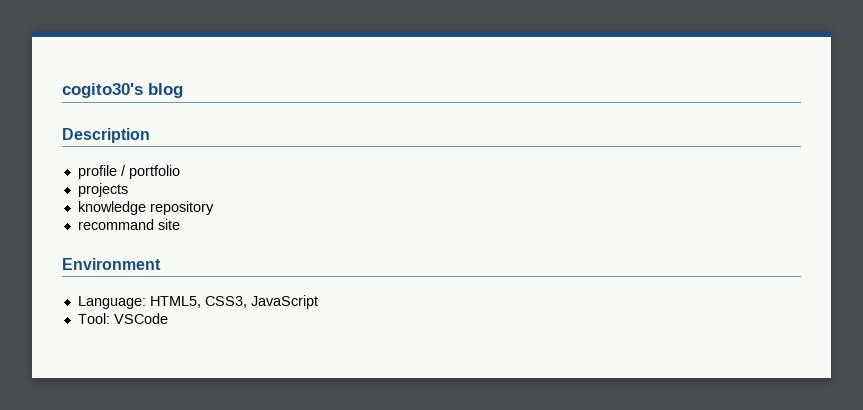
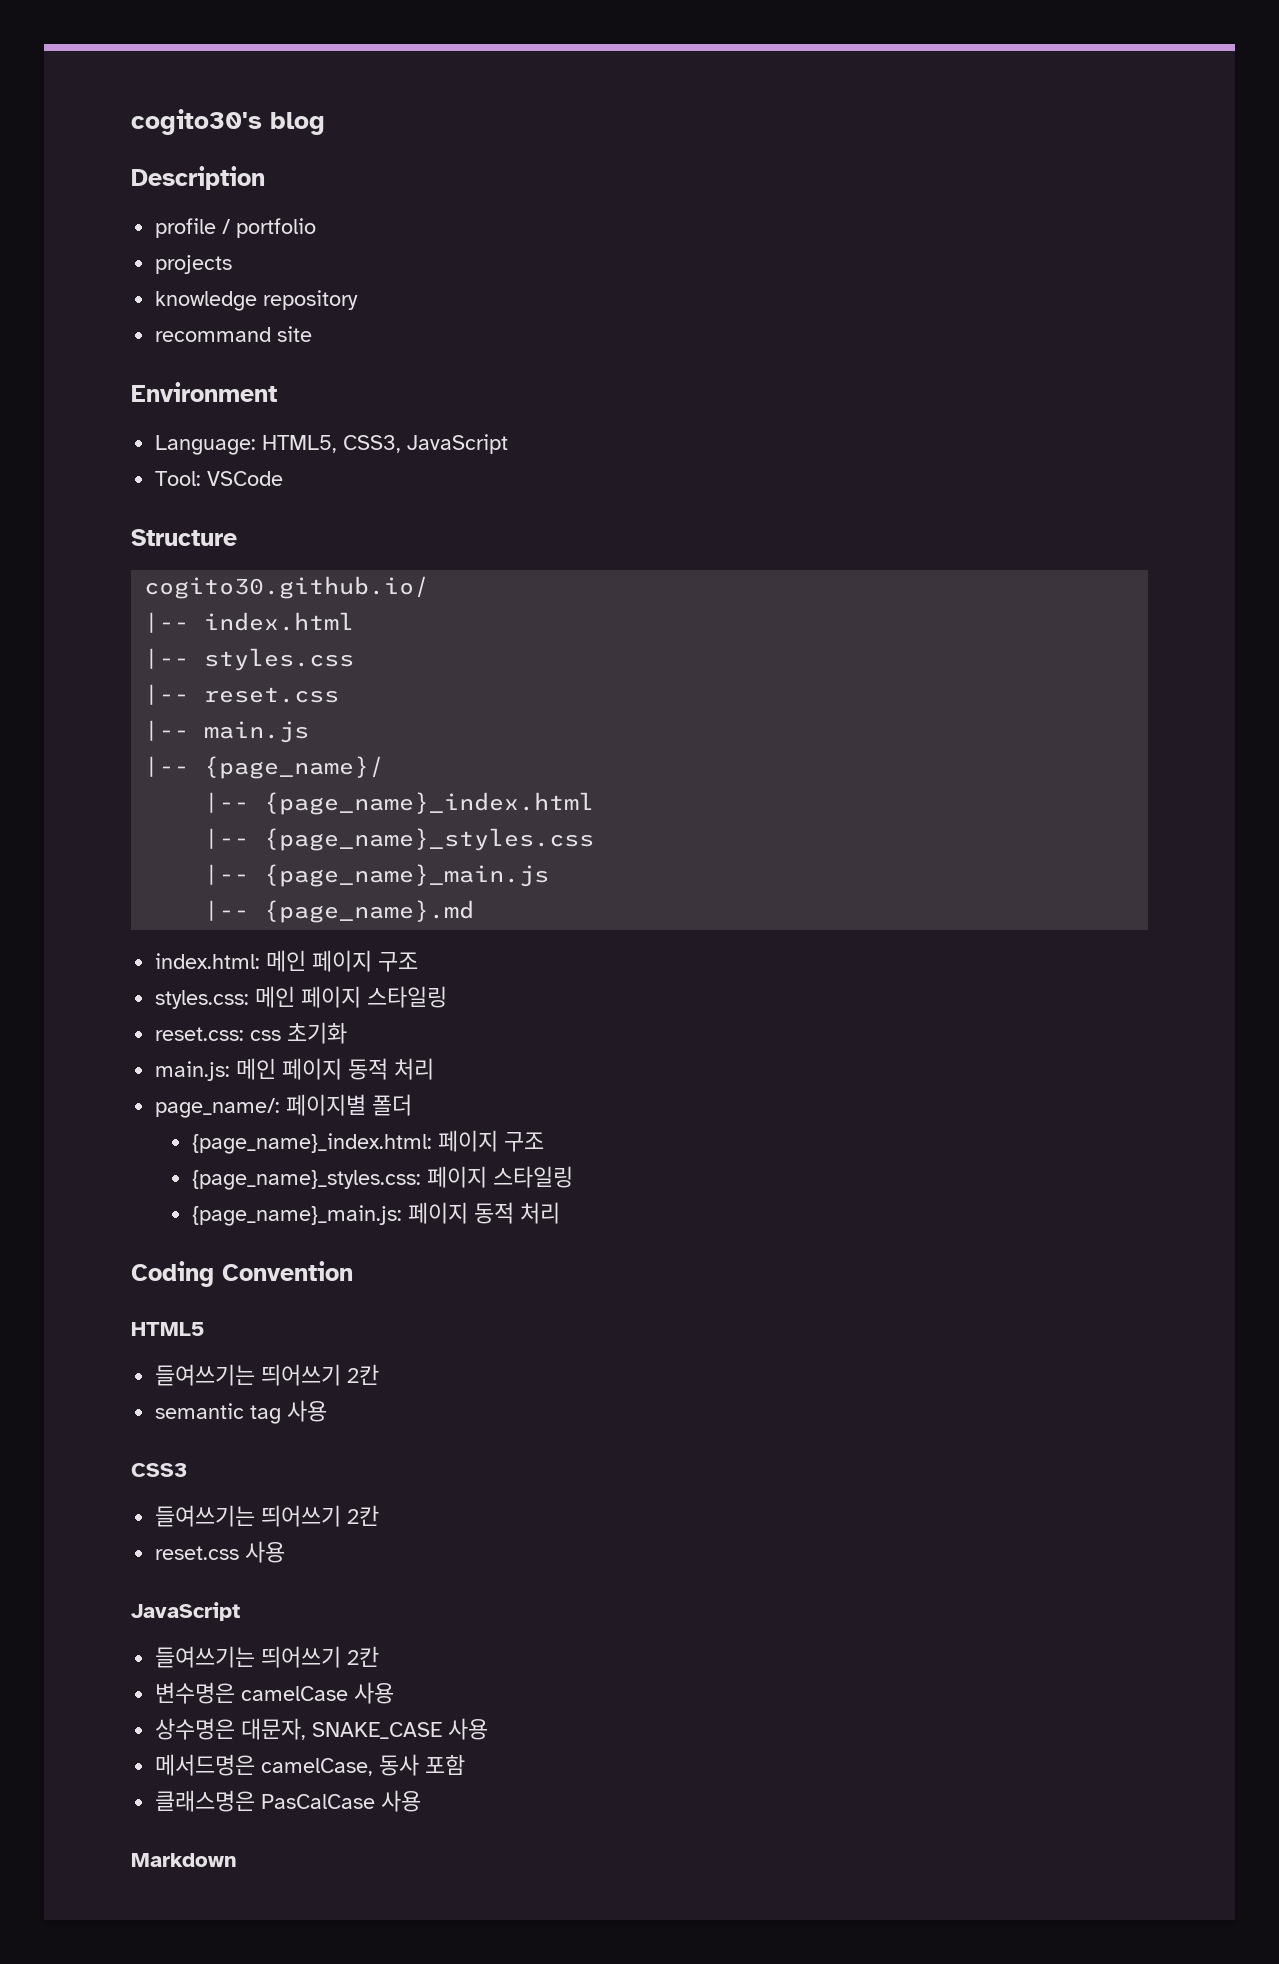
(168, 318) none -> [131,529,237,546] [144,576,430,599] [144,612,355,633] [144,648,355,671] [144,684,340,705] [144,720,310,743] [144,756,385,779] [204,792,595,815] [204,828,595,851] [204,864,550,887] [204,900,475,923] [155,950,419,972] [155,986,448,1009] [155,1022,348,1044] [155,1058,435,1081] [155,1094,413,1118] [191,1130,544,1154] [191,1166,573,1190] [191,1202,560,1226] [131,1261,353,1287] [131,1322,204,1336] [155,1364,380,1386] [155,1400,328,1424] [131,1463,187,1477] [155,1505,380,1527] [155,1541,286,1563] [131,1602,240,1621] [155,1646,380,1668] [155,1682,395,1704] [155,1718,489,1740] [155,1754,466,1776] [155,1790,422,1812] [131,1853,237,1867] // Structure // cogito30.github.io/ // |-- index.html // |-- styles.css // |-- reset.css // |-- main.js // |-- {page_name}/ // |-- {page_name}_index.html // |-- {page_name}_styles.css // |-- {page_name}_main.js // |-- {page_name}.md // index.html: 메인 페이지 구조 // styles.css: 메인 페이지 스타일링 // reset.css: css 초기화 // main.js: 메인 페이지 동적 처리 // page_name/: 페이지별 폴더 // {page_name}_index.html: 페이지 구조 // {page_name}_styles.css: 페이지 스타일링 // {page_name}_main.js: 페이지 동적 처리 // Coding Convention // HTML5 // 들여쓰기는 띄어쓰기 2칸 // semantic tag 사용 // CSS3 // 들여쓰기는 띄어쓰기 2칸 // reset.css 사용 // JavaScript // 들여쓰기는 띄어쓰기 2칸 // 변수명은 camelCase 사용 // 상수명은 대문자, SNAKE_CASE 사용 // 메서드명은 camelCase, 동사 포함 // 클래스명은 PasCalCase 사용 // Markdown

